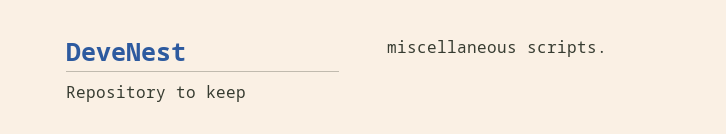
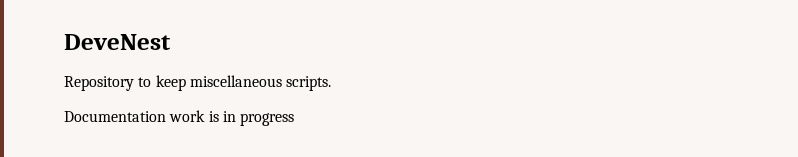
(607, 48) none -> [64,110,295,126] // Documentation work is in progress

